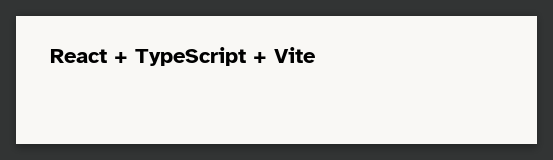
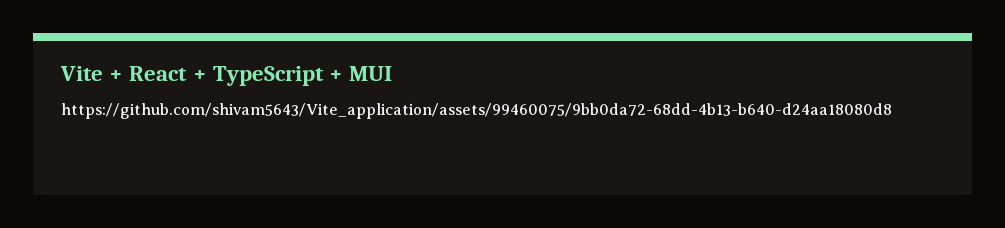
(50, 56) none -> [60,66,124,81] Vite +
[274,47,316,63] Vite -> [349,66,393,81] [61,103,892,119] MUI // https://github.com/shivam5643/Vite_application/assets/99460075/9bb0da72-68dd-4b13-b640-d24aa18080d8

